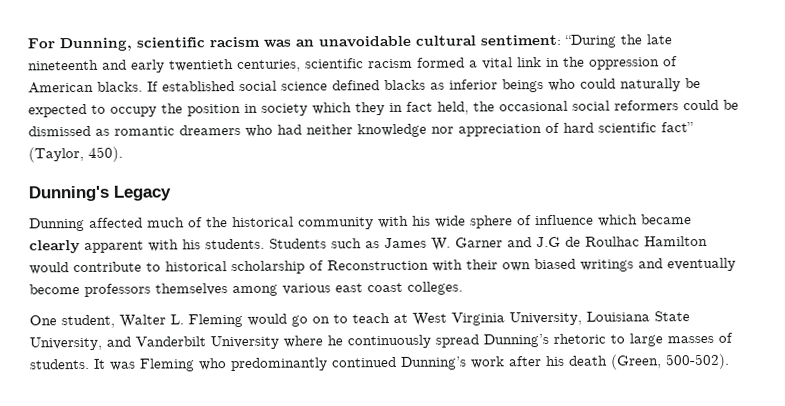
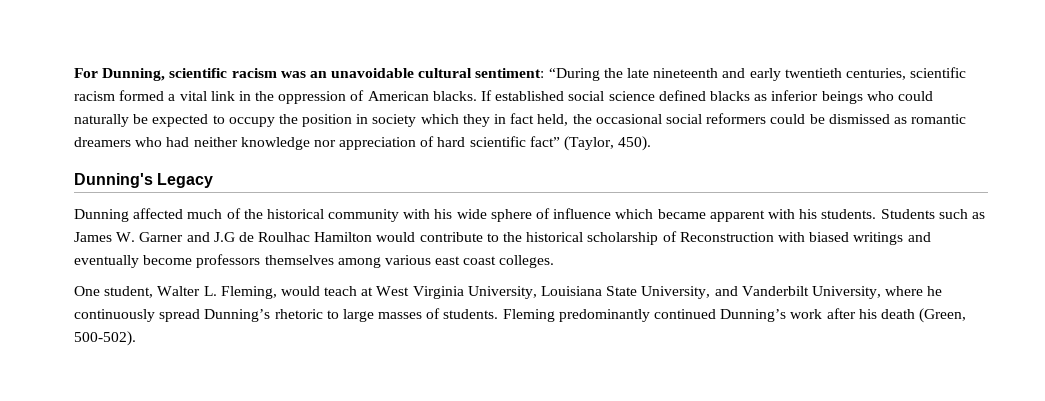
[29,240,80,254] clearly -> (706, 214) none
(161, 267) none -> [503,232,523,242] the
[466,259,531,272] their own -> (805, 237) none
[188,313,348,328] Fleming would go on to -> [220,286,320,299] Fleming, would
[210,335,279,350] University -> [811,286,881,299] University,
[94,358,227,372] It was Fleming who -> [502,309,555,322] Fleming

